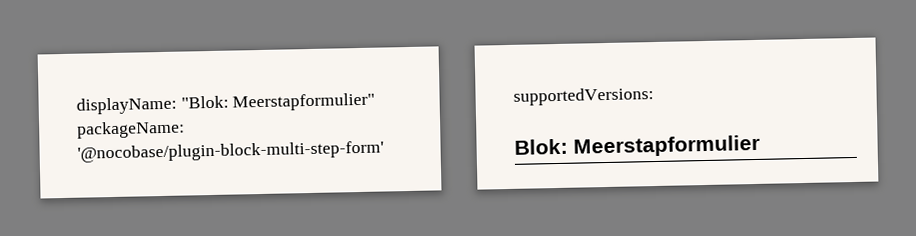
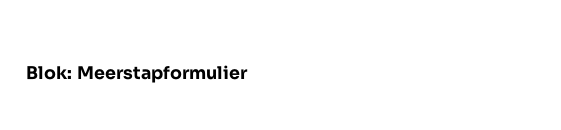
[76,92,376,115] [77,120,185,139] [77,140,384,163] [513,87,654,106] displayName: "Blok: Meerstapformulier" packageName: '@nocobase/plugin-block-multi-step-form' supportedVersions: // -> (26, 73) none

